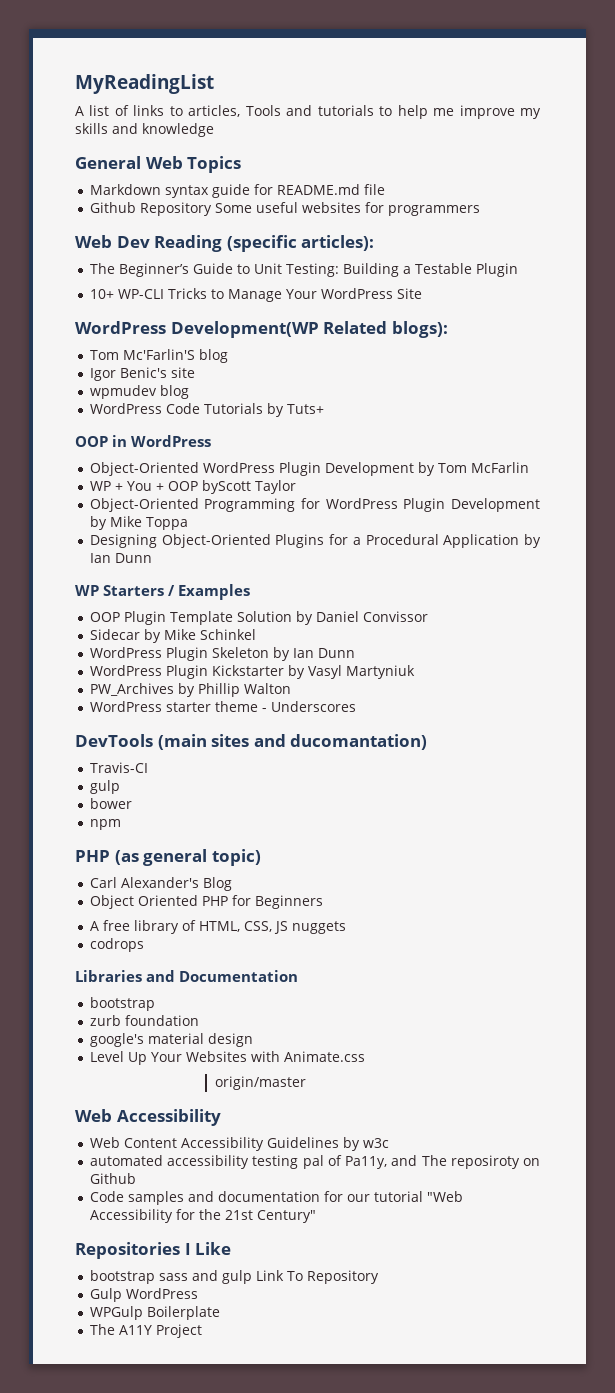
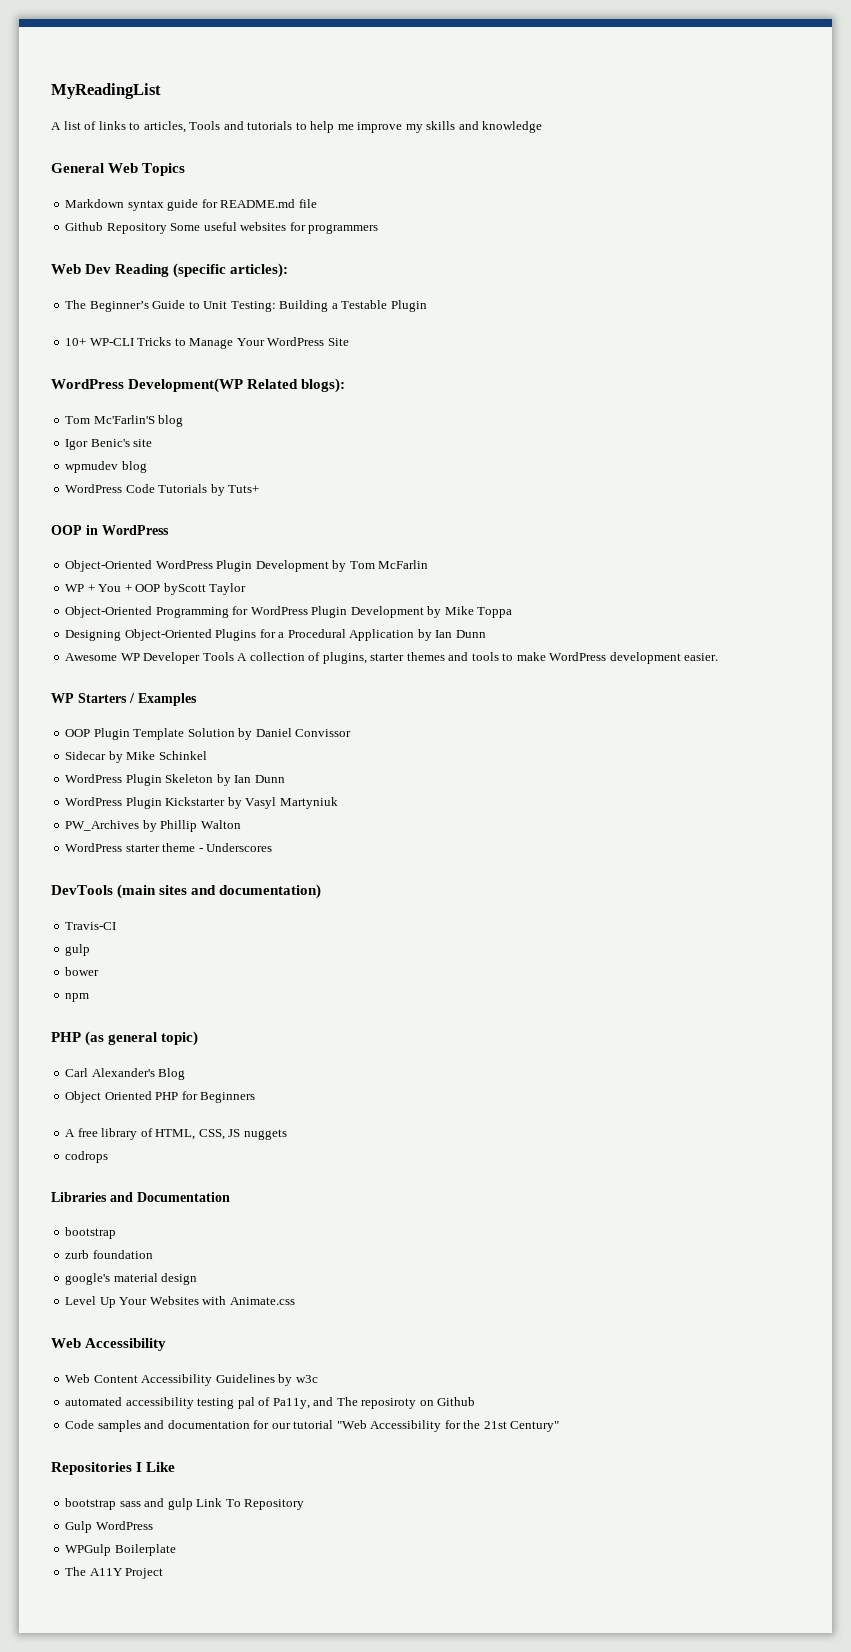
(152, 558) none -> [65,652,719,664] // Awesome WP Developer Tools A collection of plugins, starter themes and tools to make WordPress development easier.
[290,734,428,750] ducomantation) -> [219,884,322,899] documentation)
[214,1076,306,1090] // origin/master -> (295, 1301) none

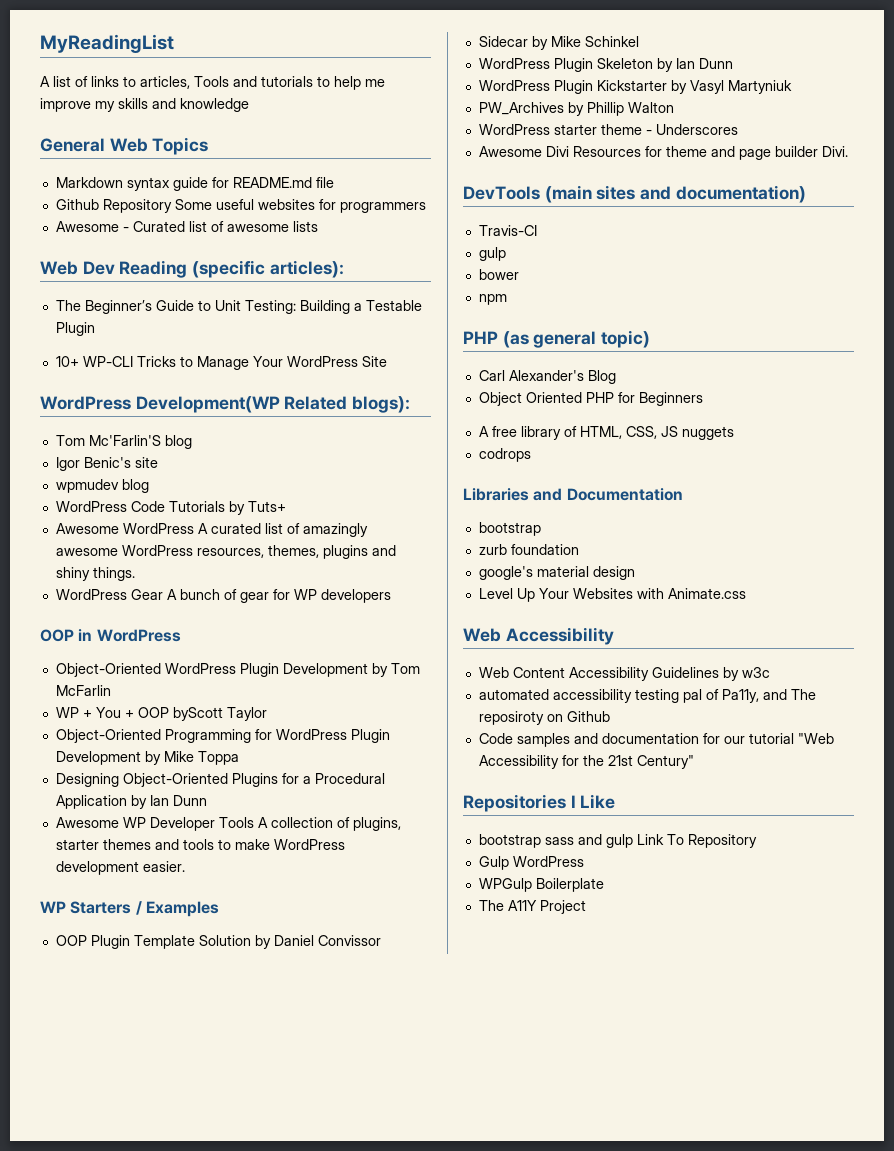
(379, 229) none -> [55,221,318,232] // Awesome - Curated list of awesome lists
(260, 489) none -> [55,523,368,537] [55,545,396,559] [55,567,135,581] [55,589,391,603] // Awesome WordPress A curated list of amazingly awesome WordPress resources, themes, plugins and shiny things. // WordPress Gear A bunch of gear for WP developers
(273, 847) none -> [478,146,848,160] // Awesome Divi Resources for theme and page builder Divi.

